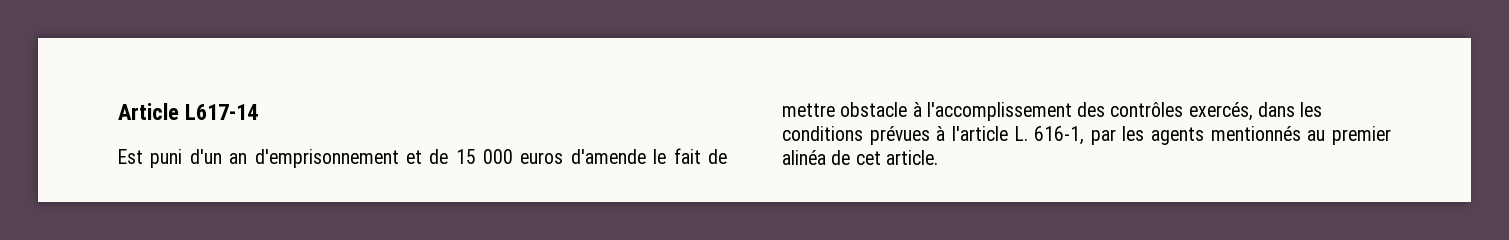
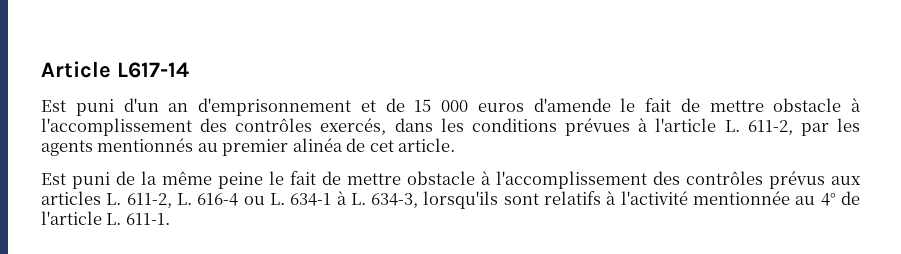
[1034,126,1085,145] 616-1, -> [747,120,793,135] 611-2,
(938, 157) none -> [41,171,861,189] [41,191,860,209] [41,211,170,225] // Est puni de la même peine le fait de mettre obstacle à l'accomplissement des contrôles prévus aux articles L. 611-2, L. 616-4 ou L. 634-1 à L. 634-3, lorsqu'ils sont relatifs à l'activité mentionnée au 4° de l'article L. 611-1.

